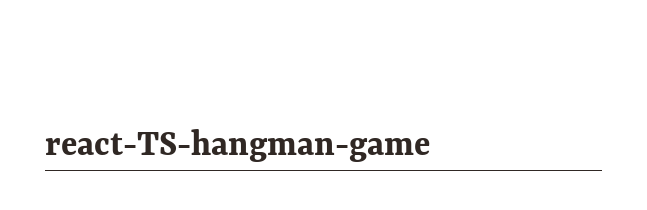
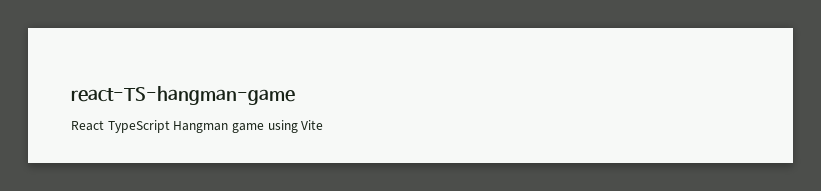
(430, 145) none -> [71,120,324,133] // React TypeScript Hangman game using Vite

